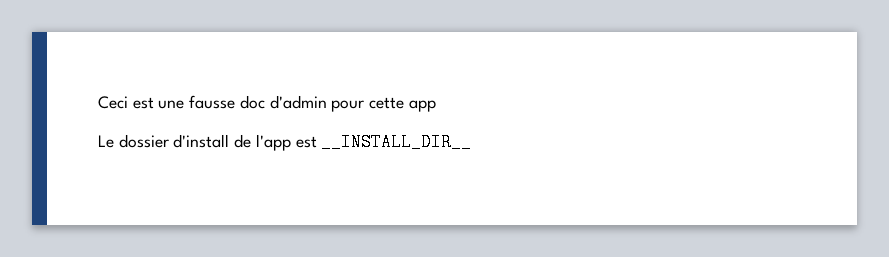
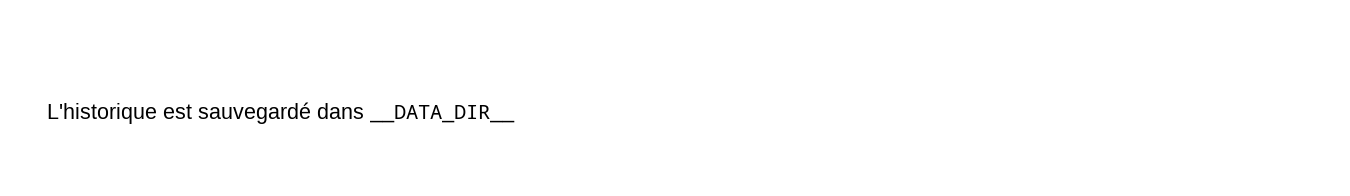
[98,95,436,112] [98,133,472,151] Ceci est une fausse doc d'admin pour cette app // Le dossier d'install de l'app est __INSTALL_DIR__ -> [47,102,515,124] L'historique est sauvegardé dans __DATA_DIR__

